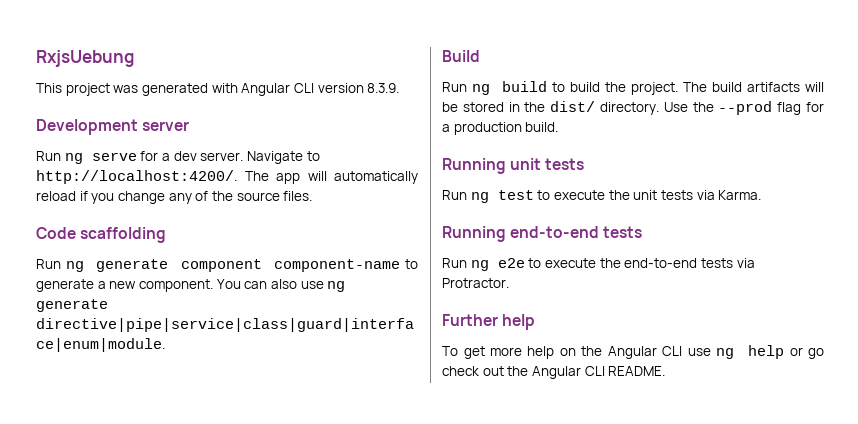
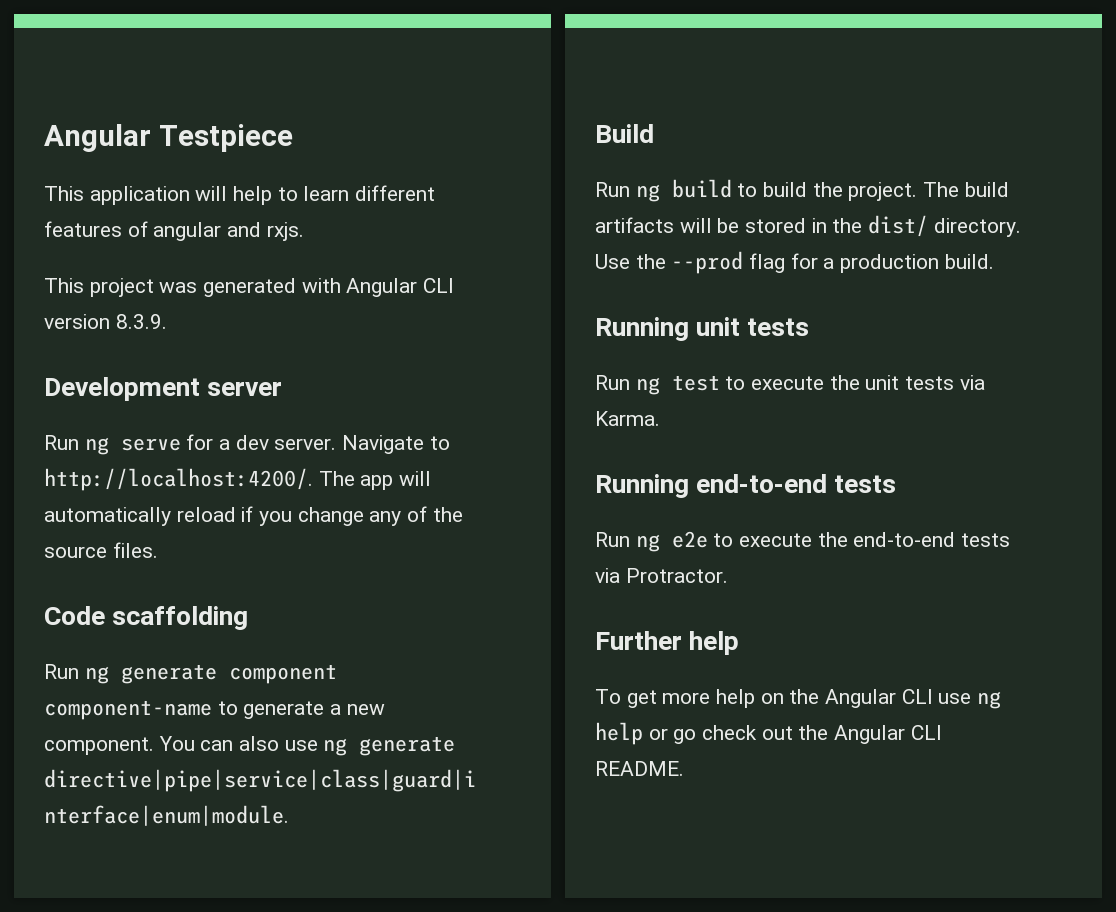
[36,50,134,67] RxjsUebung -> [44,124,293,152] [44,185,436,205] [44,221,304,241] Angular Testpiece // This application will help to learn different features of angular and rxjs.

